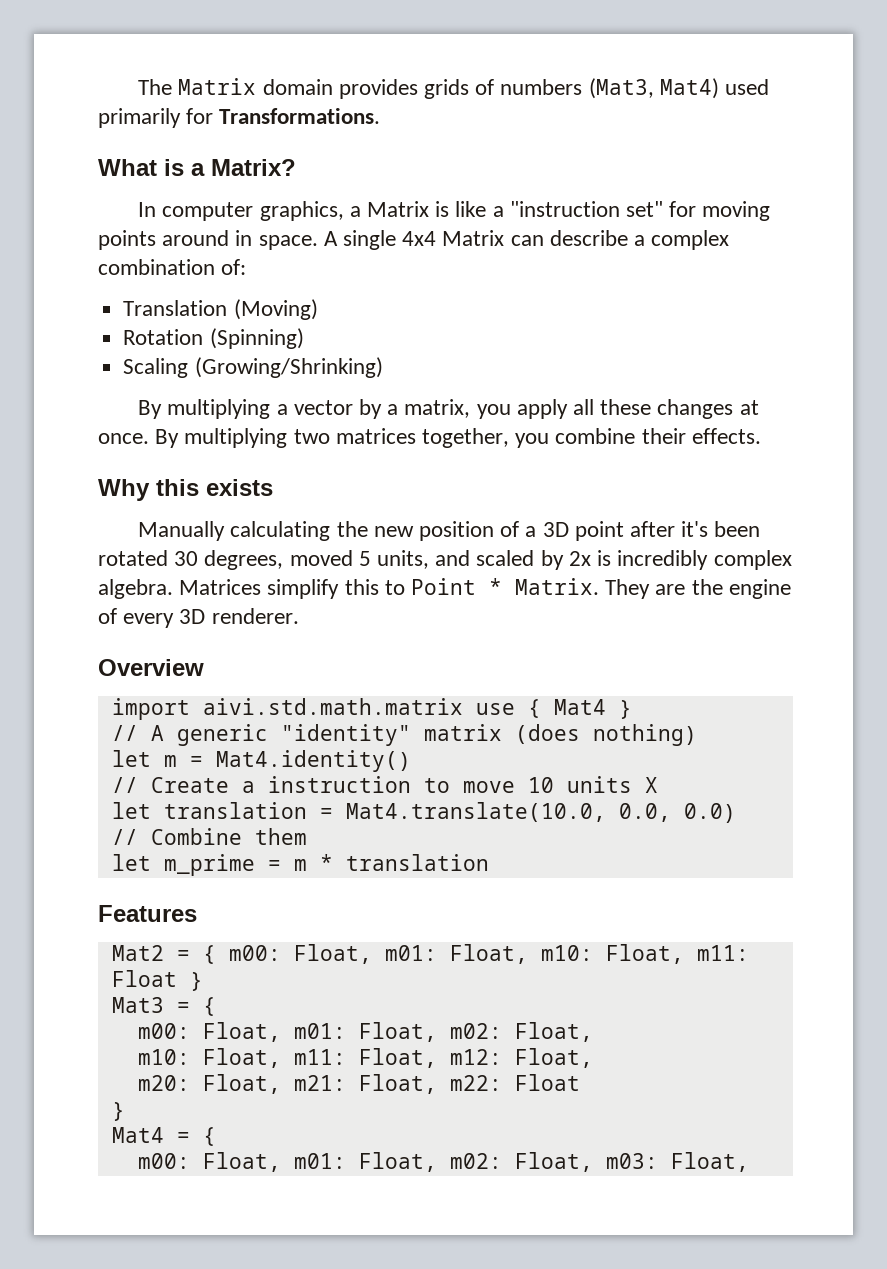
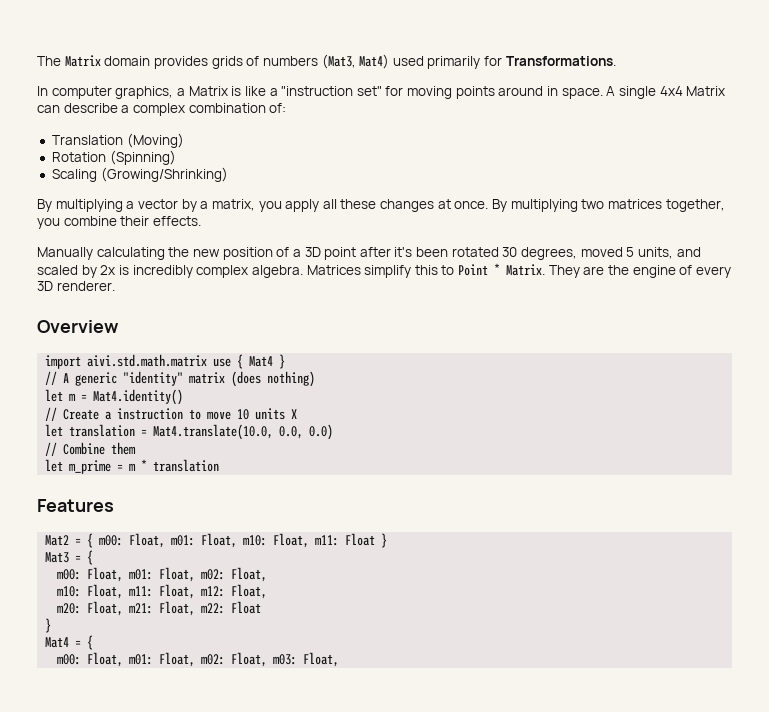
[98,159,296,176] // What is a Matrix? -> (616, 61) none
[98,479,273,501] // Why this exists -> (201, 221) none

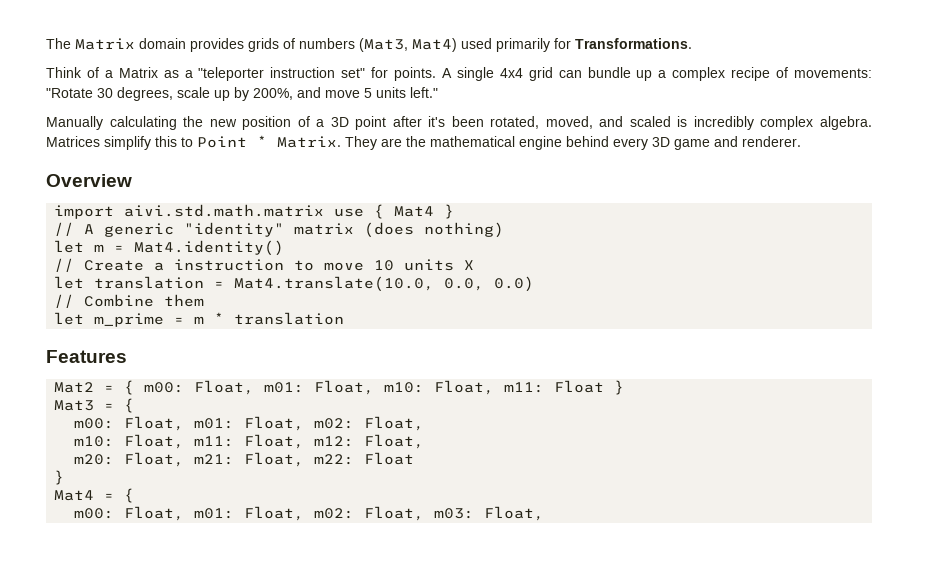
[37,86,726,99] [37,103,287,116] [51,133,184,148] [51,150,176,165] [51,167,228,182] [37,199,725,212] [37,216,201,229] In computer graphics, a Matrix is like a "instruction set" for moving points around in space. A single 4x4 Matrix can describe a complex combination of: // Translation (Moving) // Rotation (Spinning) // Scaling (Growing/Shrinking) // By multiplying a vector by a matrix, you apply all these changes at once. By multiplying two matrices together, you combine their effects. -> [46,67,872,81] [46,87,438,101] Think of a Matrix as a "teleporter instruction set" for points. A single 4x4 grid can bundle up a complex recipe of movements: "Rotate 30 degrees, scale up by 200%, and move 5 units left."
[451,247,701,260] [37,265,116,278] rotated 30 degrees, moved 5 units, and scaled by 2x -> [490,116,671,129] rotated, moved, and scaled
[632,265,731,278] [37,281,53,291] engine of every 3D -> [430,136,738,150] mathematical engine behind every 3D game and

